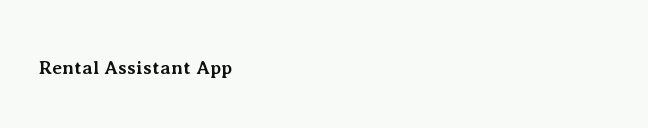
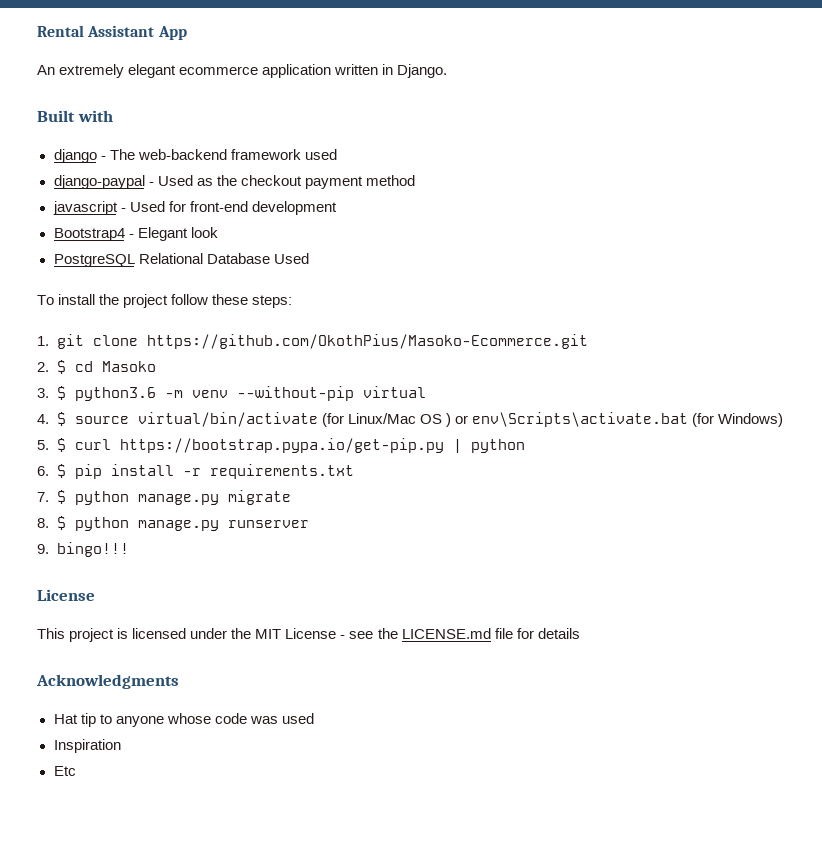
(233, 69) none -> [37,64,448,78] [37,110,113,122] [53,149,337,163] [53,175,415,189] [52,201,337,215] [53,227,218,241] [53,253,309,267] [37,294,293,308] [37,334,588,349] [37,360,156,374] [37,386,426,401] [37,412,783,427] [37,438,525,453] [37,464,354,479] [37,490,291,505] [37,516,309,531] [37,542,129,557] [37,589,95,601] [37,628,580,642] [36,674,179,689] [53,713,314,727] [53,739,121,753] [53,766,76,776] // An extremely elegant ecommerce application written in Django. // Built with // django - The web-backend framework used // django-paypal - Used as the checkout payment method // javascript - Used for front-end development // Bootstrap4 - Elegant look // PostgreSQL Relational Database Used // To install the project follow these steps: // 1. git clone https://github.com/OkothPius/Masoko-Ecommerce.git // 2. $ cd Masoko // 3. $ python3.6 -m venv --without-pip virtual // 4. $ source virtual/bin/activate (for Linux/Mac OS ) or env\Scripts\activate.bat (for Windows) // 5. $ curl https://bootstrap.pypa.io/get-pip.py | python // 6. $ pip install -r requirements.txt // 7. $ python manage.py migrate // 8. $ python manage.py runserver // 9. bingo!!! // License // This project is licensed under the MIT License - see the LICENSE.md file for details // Acknowledgments // Hat tip to anyone whose code was used // Inspiration // Etc

